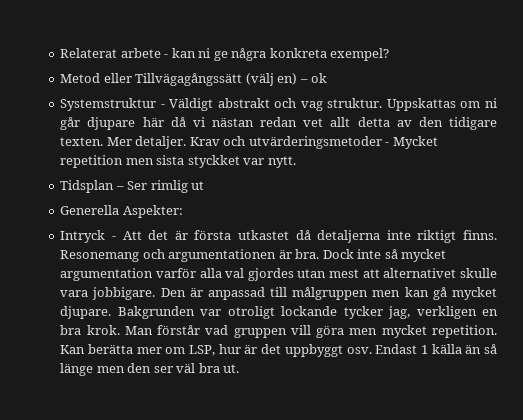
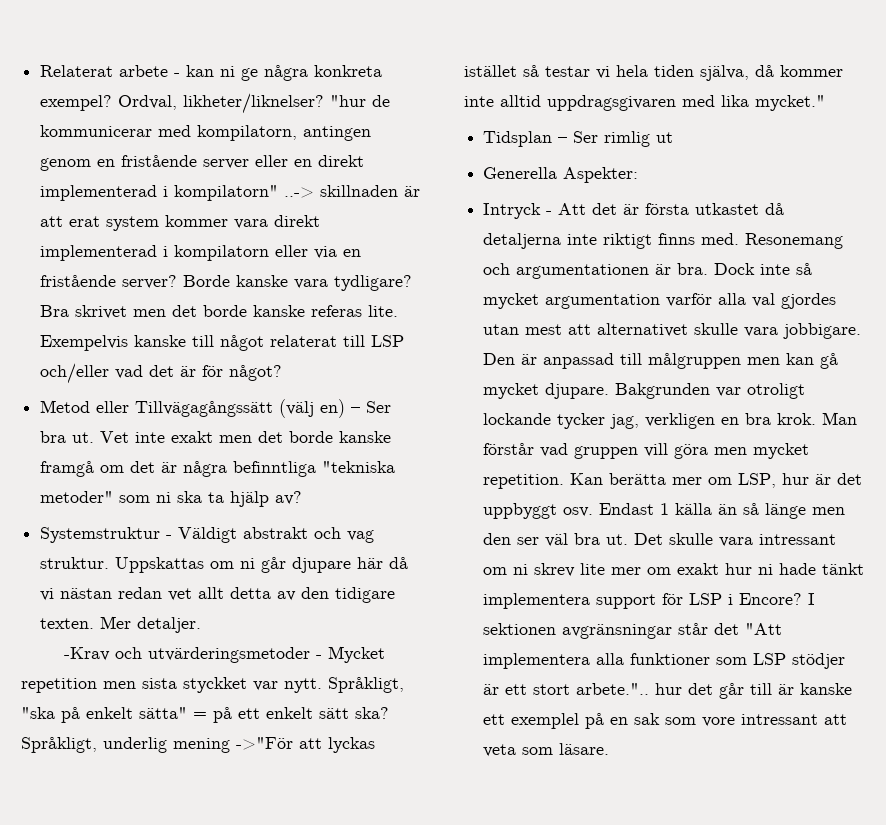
(390, 54) none -> [118,93,391,114] [40,125,372,141] [40,155,365,171] [40,185,421,201] [40,215,321,231] [40,245,362,261] [40,275,413,291] [40,305,399,319] [40,335,405,351] [40,363,283,384] Ordval, likheter/liknelser? "hur de kommunicerar med kompilatorn, antingen genom en fristående server eller en direkt implementerad i kompilatorn" ..-> skillnaden är att erat system kommer vara direkt implementerad i kompilatorn eller via en fristående server? Borde kanske vara tydligare? Bra skrivet men det borde kanske referas lite. Exempelvis kanske till något relaterat till LSP och/eller vad det är för något?
[311,73,328,83] ok -> [366,401,392,413] [40,431,392,443] [40,461,396,477] [40,491,303,507] Ser bra ut. Vet inte exakt men det borde kanske framgå om det är några befinntliga "tekniska metoder" som ni ska ta hjälp av?
[189,137,220,146] Krav -> [63,647,110,661] // -Krav
(296, 162) none -> [328,677,404,693] [21,707,389,723] [21,737,375,753] [464,65,843,81] [464,95,825,111] Språkligt, "ska på enkelt sätta" = på ett enkelt sätt ska? Språkligt, underlig mening ->"För att lyckas istället så testar vi hela tiden själva, då kommer inte alltid uppdragsgivaren med lika mycket."
[463,230,497,240] finns. -> [658,233,740,245] finns med.
(240, 368) none -> [634,533,837,547] [483,563,865,577] [483,593,816,609] [483,623,783,639] [483,653,846,669] [483,683,853,699] [483,713,848,729] [483,743,610,757] Det skulle vara intressant om ni skrev lite mer om exakt hur ni hade tänkt implementera support för LSP i Encore? I sektionen avgränsningar står det "Att implementera alla funktioner som LSP stödjer är ett stort arbete.".. hur det går till är kanske ett exemplel på en sak som vore intressant att veta som läsare.

